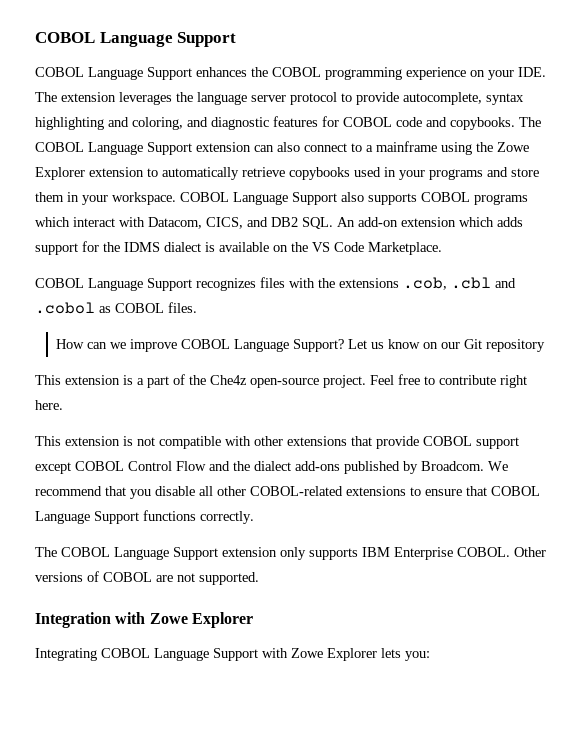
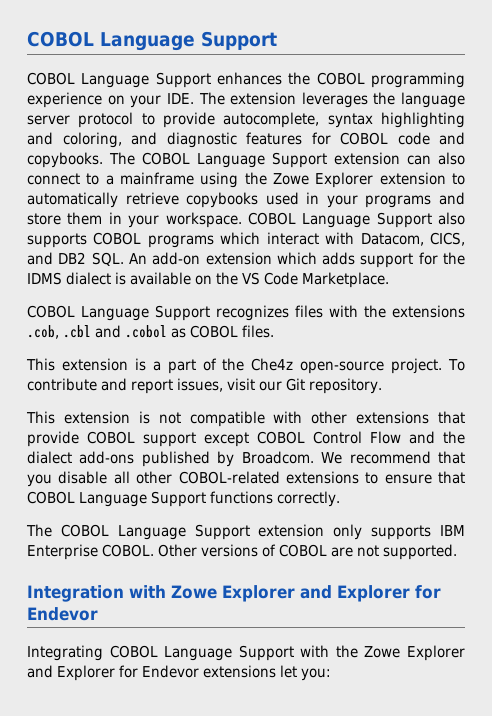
[56,339,546,352] // How can we improve COBOL Language Support? Let us know on our Git repository -> (274, 331) none
[370,374,527,388] [35,400,63,410] Feel free to contribute right here. -> [448,359,466,371] [27,378,382,394] To contribute and report issues, visit our Git repository.
(253, 620) none -> [300,585,441,602] [27,607,98,621] and Explorer for Endevor
[291,648,401,661] Zowe Explorer lets -> [335,645,465,661] [27,665,297,681] the Zowe Explorer and Explorer for Endevor extensions let

